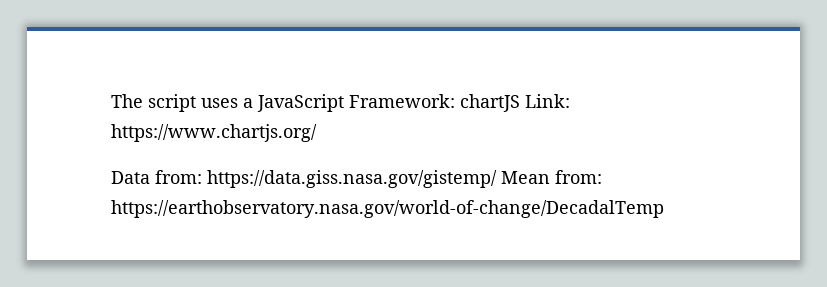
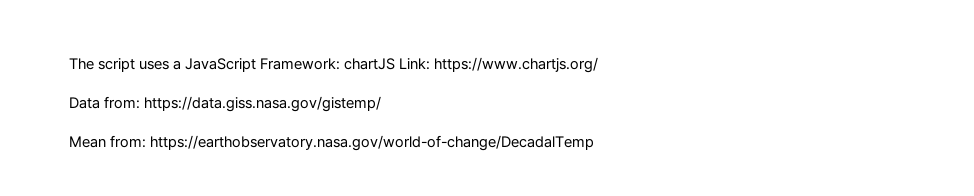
(497, 179) none -> (382, 104) //

